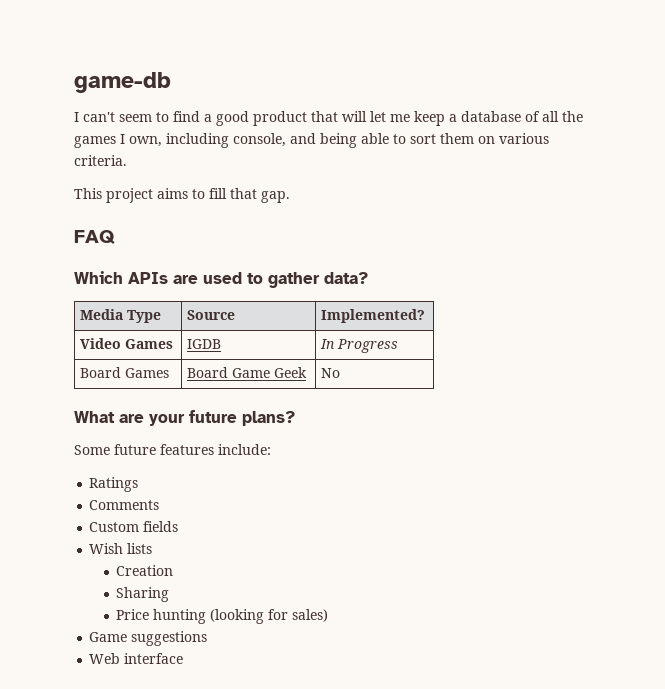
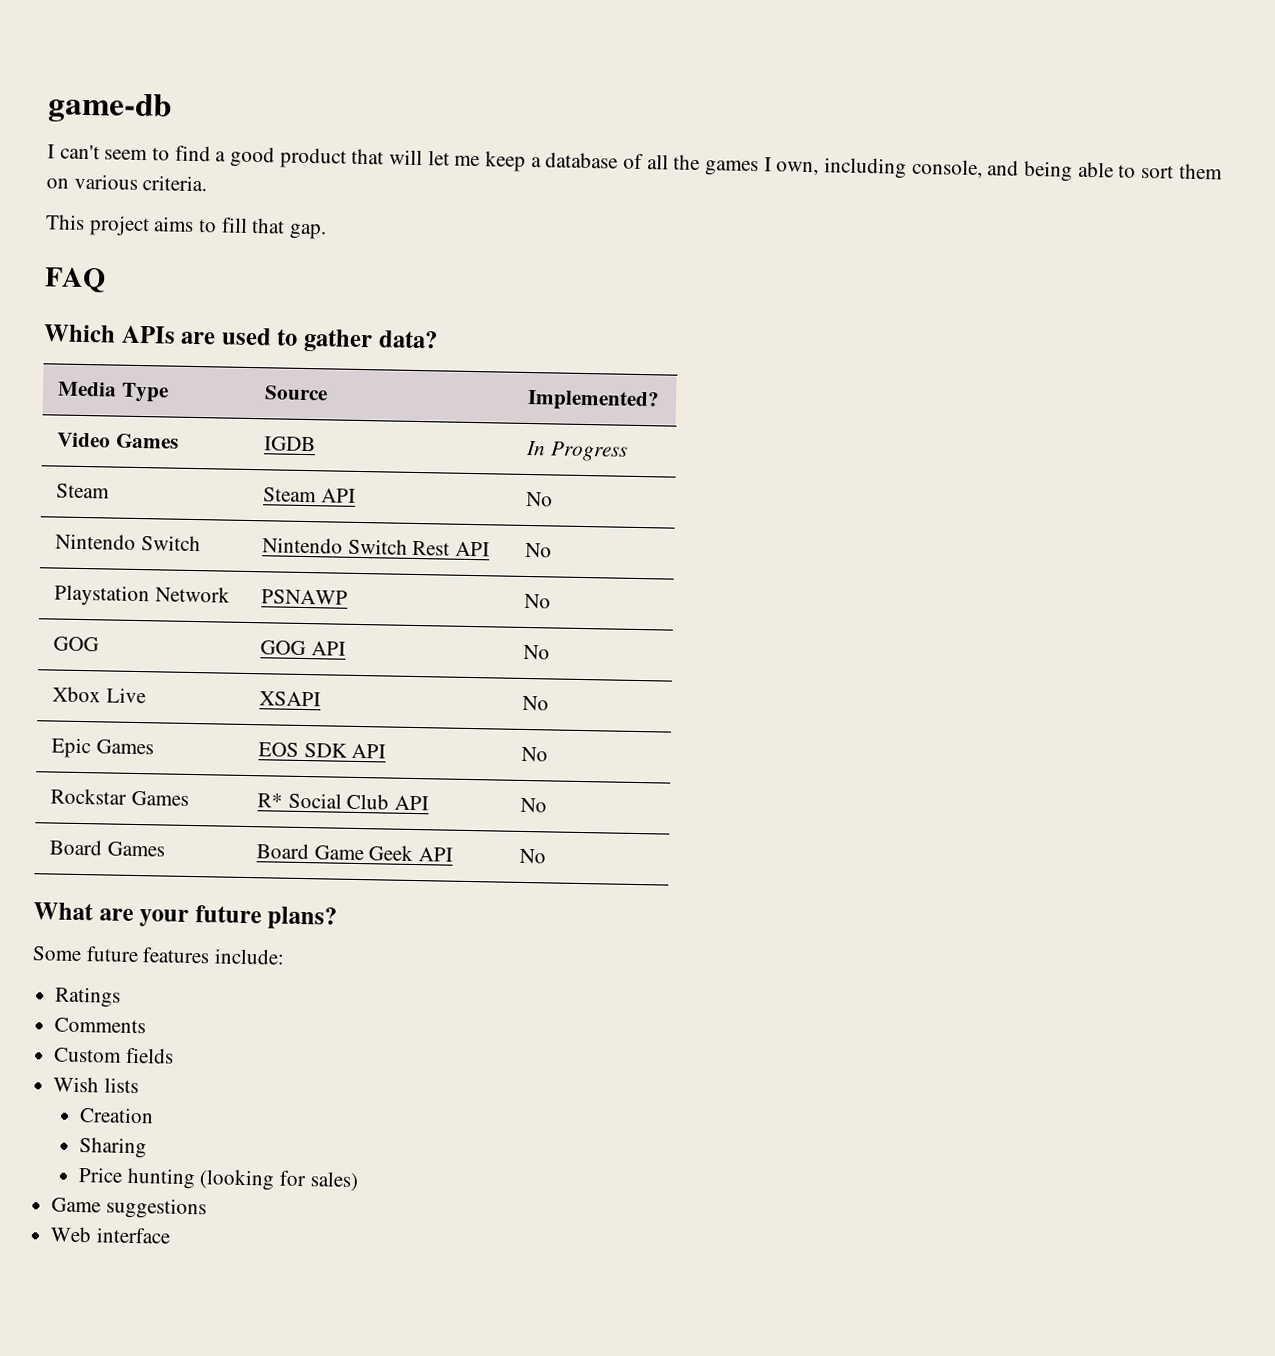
(399, 346) none -> [56,483,111,499] [263,487,356,503] [526,491,554,507] [55,533,201,552] [262,537,491,557] [525,542,553,558] [54,584,230,607] [261,589,349,605] [524,593,552,609] [53,636,100,652] [260,640,346,656] [523,644,551,660] [52,686,146,704] [259,691,322,707] [522,695,550,711] [51,737,154,759] [258,742,387,759] [521,746,549,762] [50,788,189,806] [257,792,430,811] [520,797,548,813] // Steam | Steam API | No // Nintendo Switch | Nintendo Switch Rest API | No // Playstation Network | PSNAWP | No // GOG | GOG API | No // Xbox Live | XSAPI | No // Epic Games | EOS SDK API | No // Rockstar Games | R* Social Club API | No
(308, 372) none -> [418,847,454,862] API

